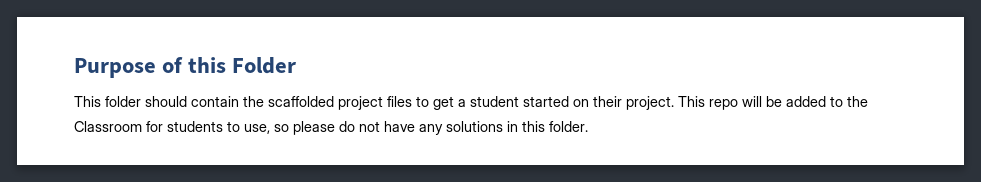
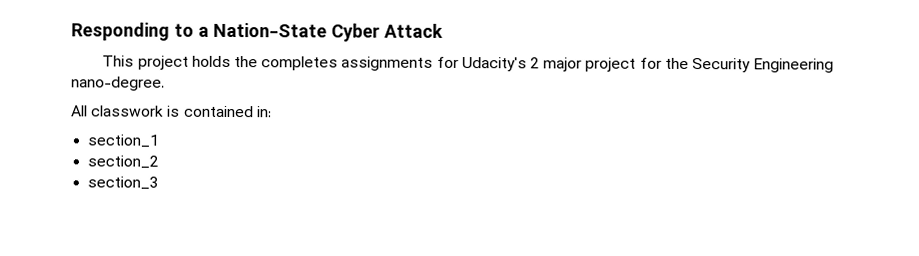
[74,57,297,78] [74,96,868,110] [74,121,588,135] Purpose of this Folder // This folder should contain the scaffolded project files to get a student started on their project. This repo will be added to the Classroom for students to use, so please do not have any solutions in this folder. -> [71,22,443,42] [102,55,835,73] [71,76,165,91] [71,105,272,118] [87,134,160,148] [87,155,160,169] [87,176,160,190] Responding to a Nation-State Cyber Attack // This project holds the completes assignments for Udacity's 2 major project for the Security Engineering nano-degree. // All classwork is contained in: // section_1 // section_2 // section_3

